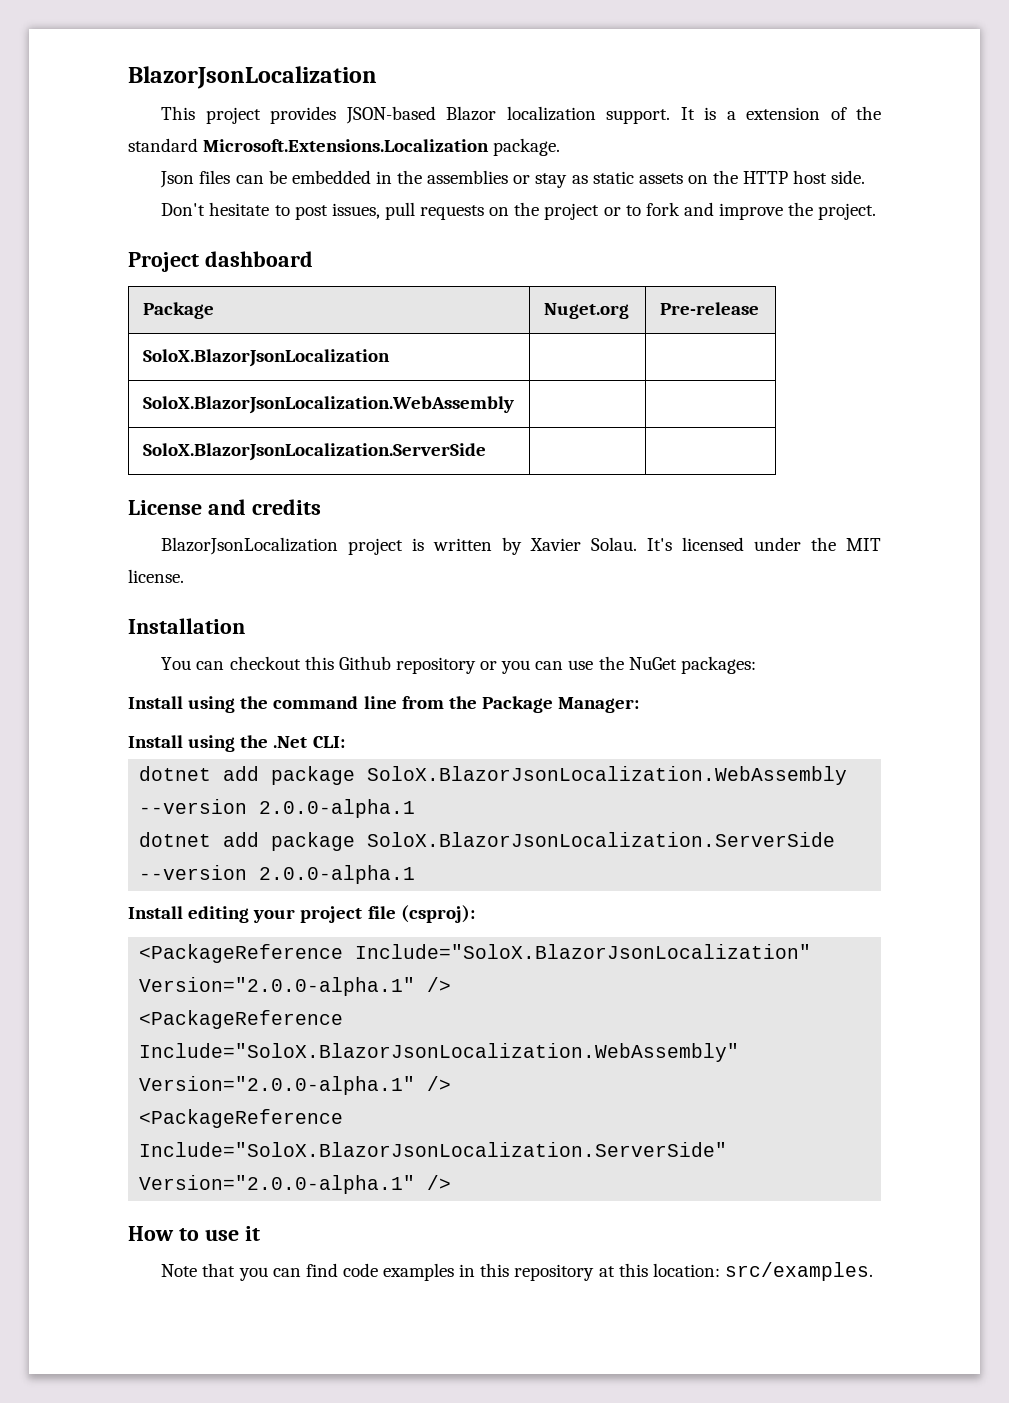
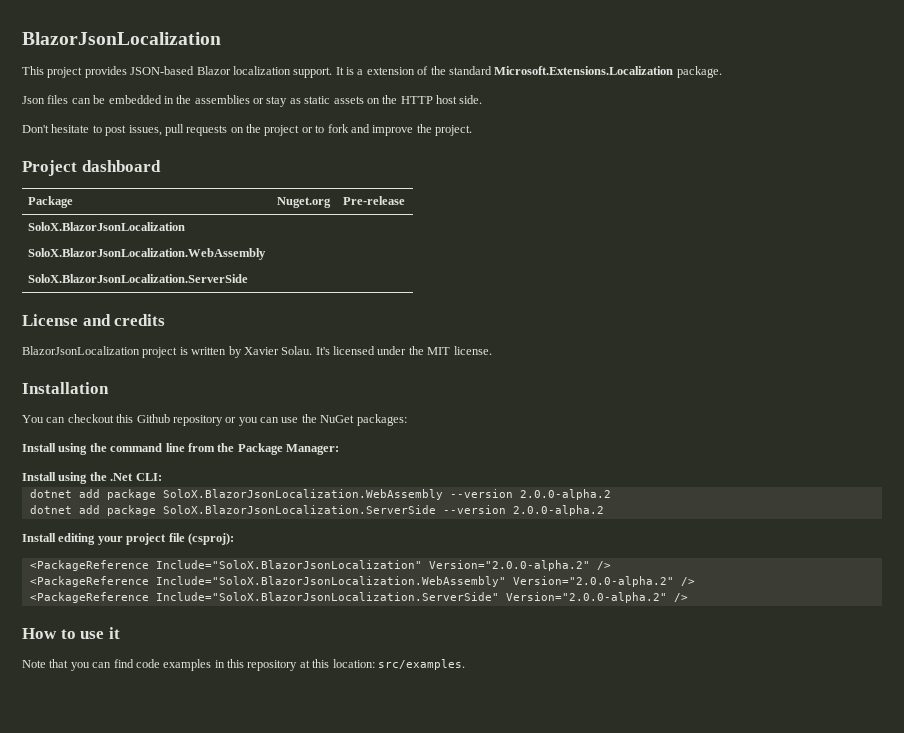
[259,799,416,818] 2.0.0-alpha.1 -> [519,489,611,500] 2.0.0-alpha.2
[259,865,416,884] 2.0.0-alpha.1 -> [512,505,604,516] 2.0.0-alpha.2
[139,977,416,996] Version="2.0.0-alpha.1" -> [428,560,590,571] Version="2.0.0-alpha.2"
[139,1076,416,1095] Version="2.0.0-alpha.1" -> [512,576,674,587] Version="2.0.0-alpha.2"
[139,1175,416,1194] Version="2.0.0-alpha.1" -> [505,592,667,603] Version="2.0.0-alpha.2"

